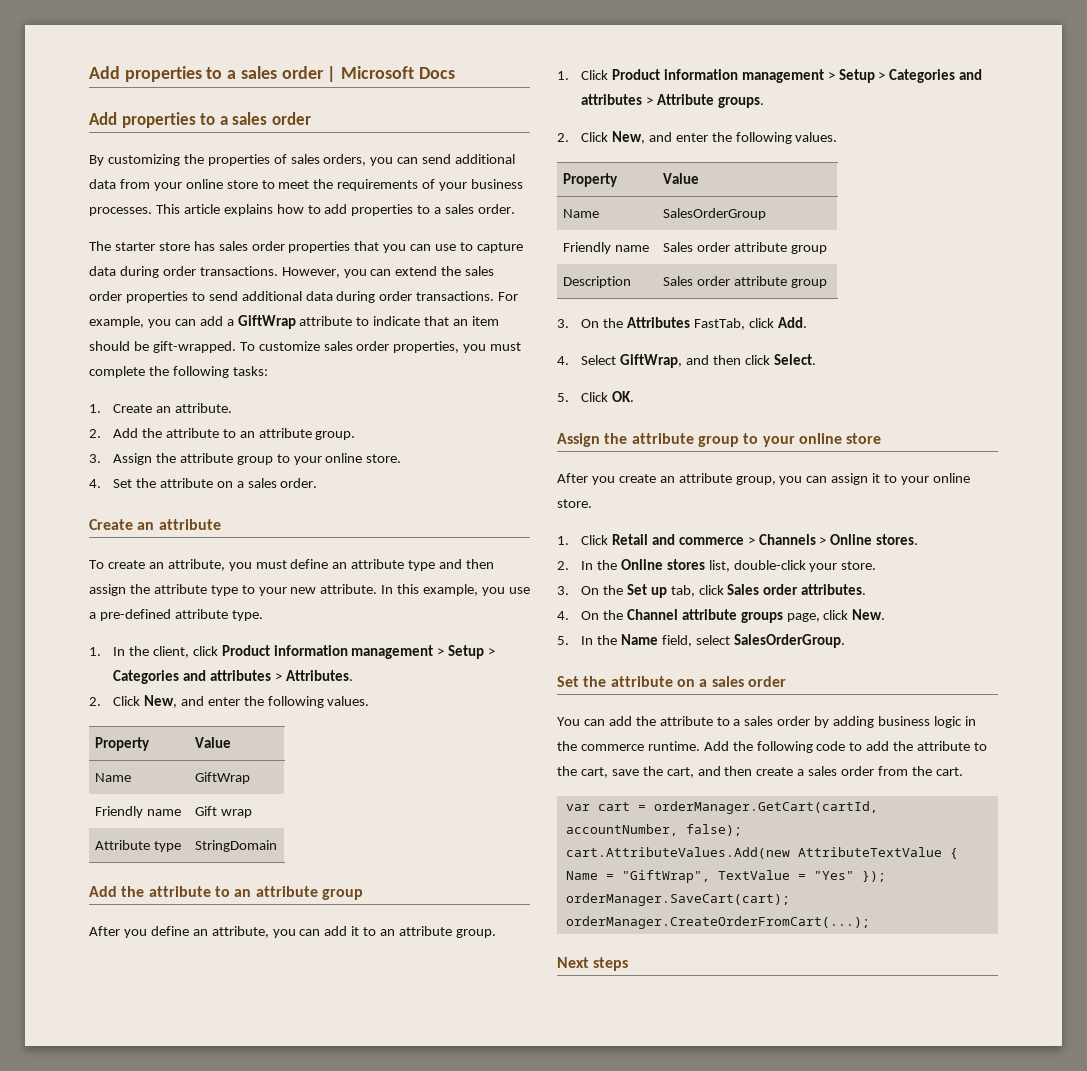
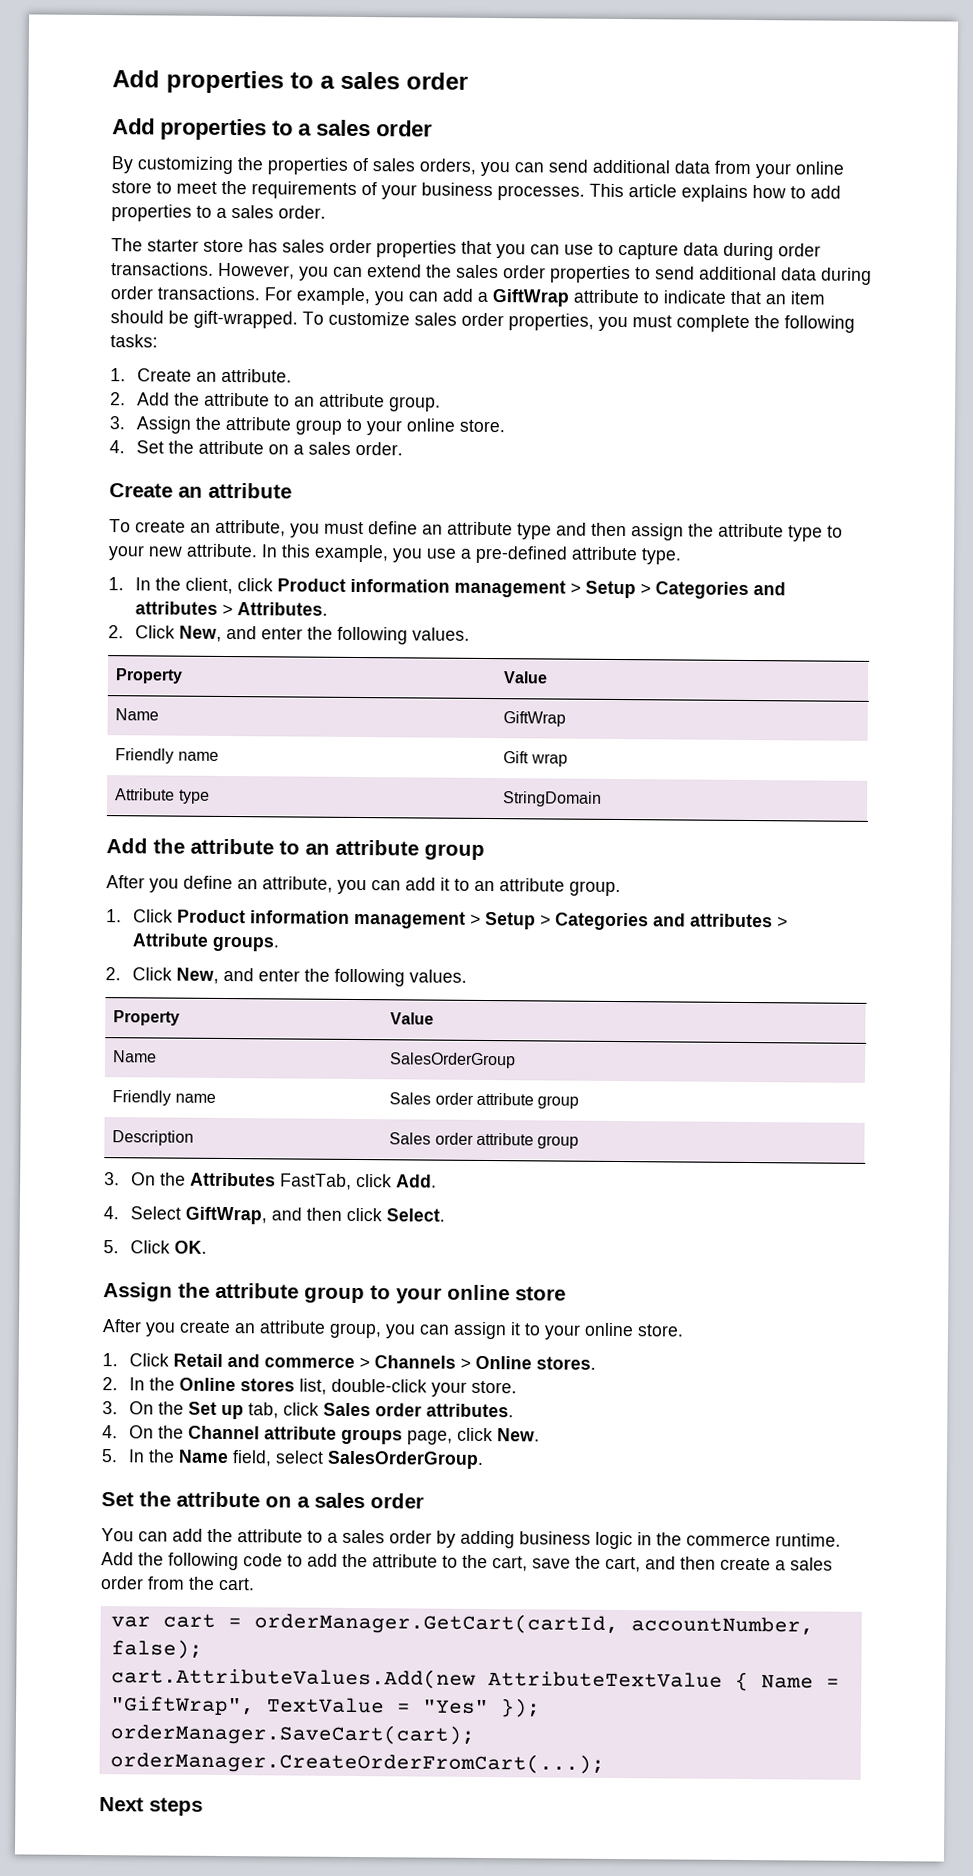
[89,66,455,82] Add properties to a sales order | Microsoft Docs -> [112,70,468,94] Add properties to a sales order

